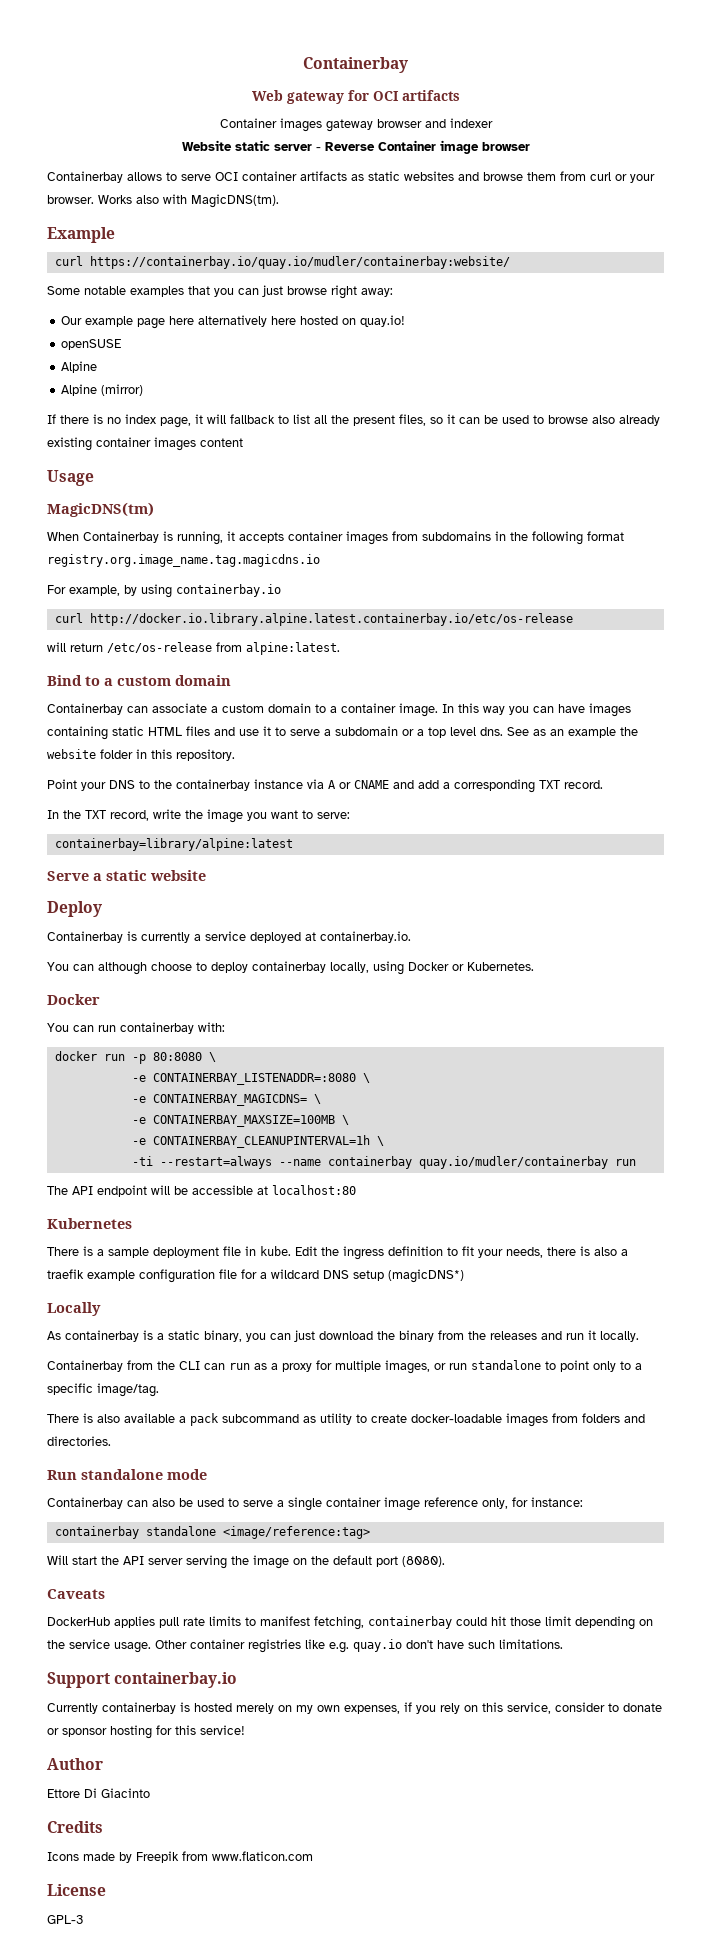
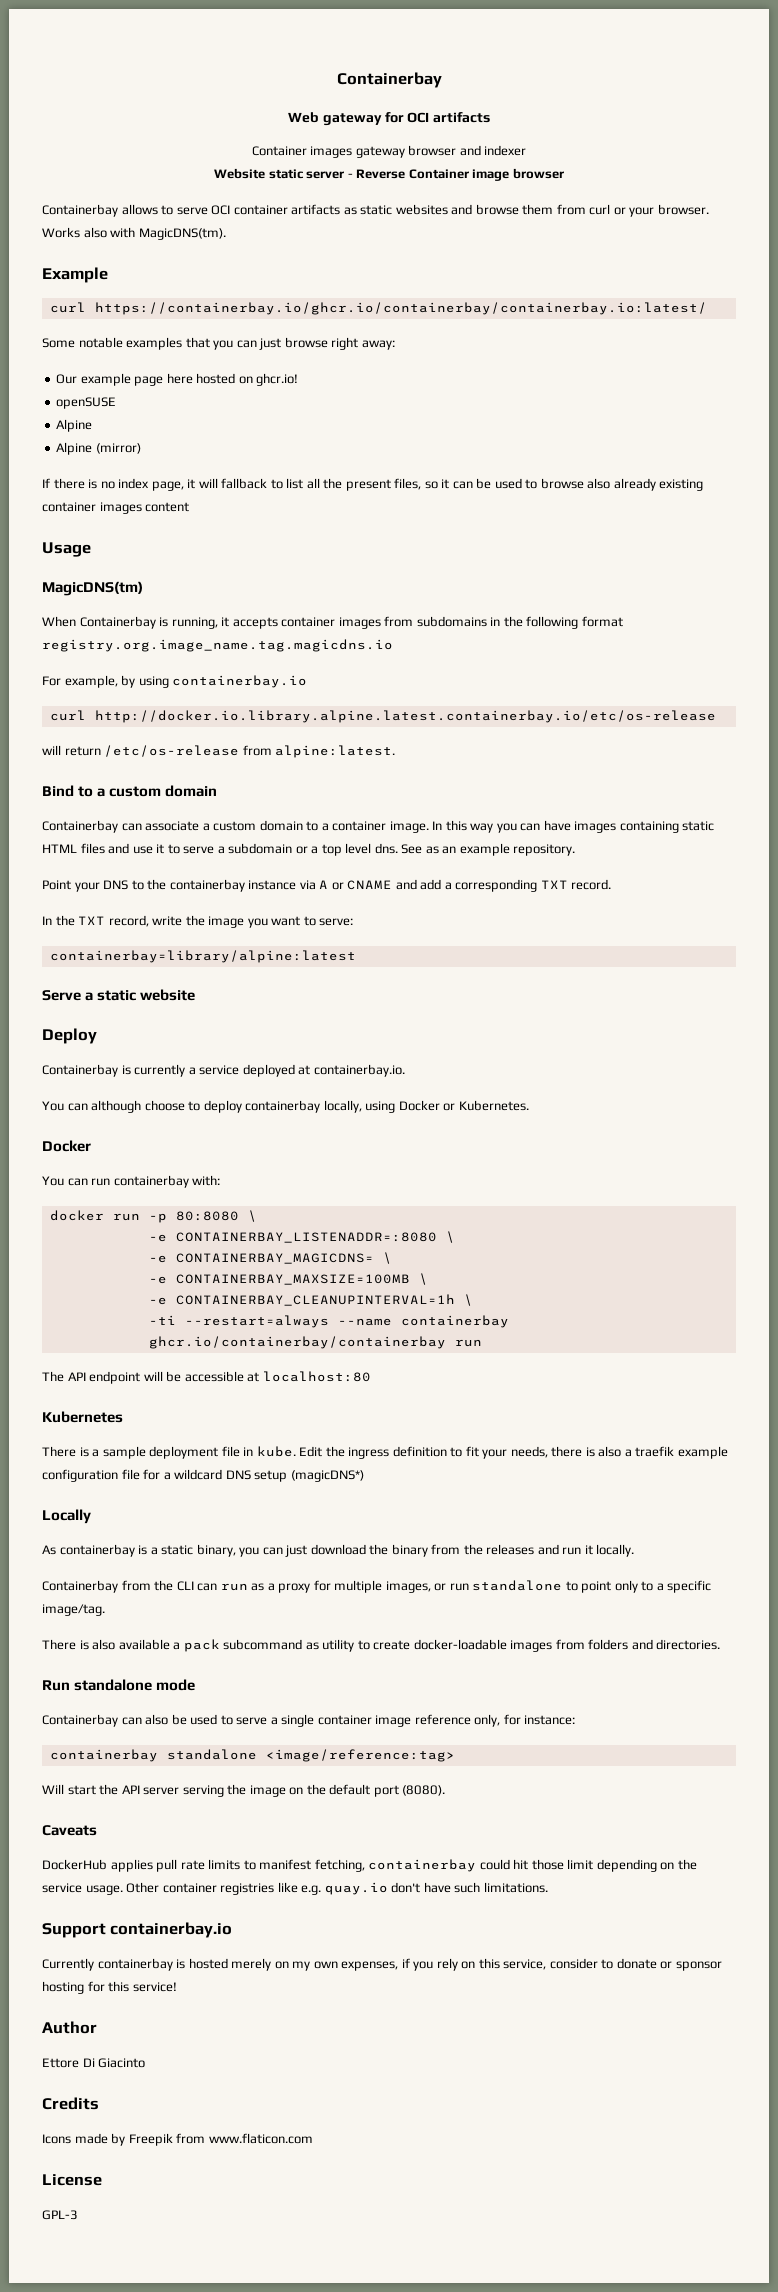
[89,256,510,269] https://containerbay.io/quay.io/mudler/containerbay:website/ -> [94,302,707,315] https://containerbay.io/ghcr.io/containerbay/containerbay.io:latest/
[198,315,297,327] alternatively here -> (193, 378) none
[360,315,406,327] quay.io! -> [256,373,299,386] ghcr.io!
[620,727,638,736] [47,749,172,759] the website folder in this -> (510, 849) none
[418,1156,608,1169] quay.io/mudler/containerbay -> [148,1336,446,1349] ghcr.io/containerbay/containerbay

